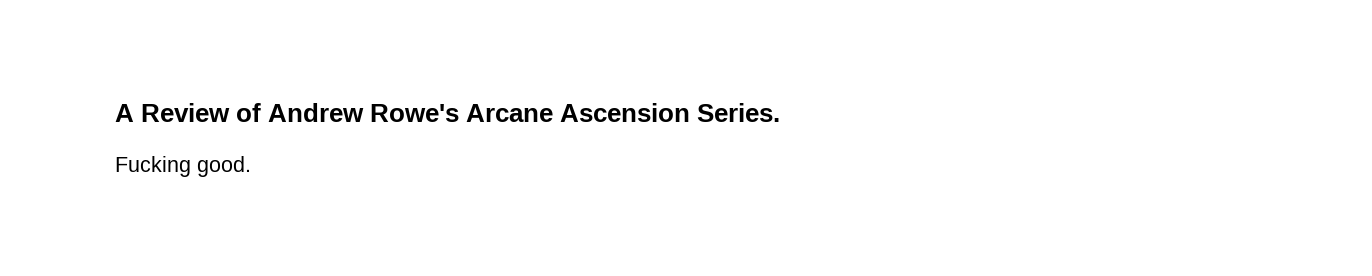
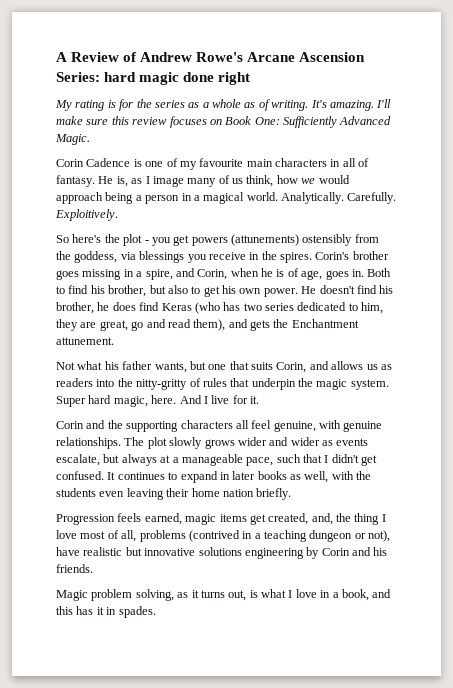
[697,103,781,122] [115,156,251,177] Series. // Fucking good. -> [56,72,251,85] [55,99,392,111] [56,116,392,128] [55,134,90,145] [56,158,370,170] [56,175,350,187] [56,192,397,204] [55,209,118,221] [56,234,379,246] [56,251,389,263] [56,268,392,280] [56,285,394,297] [56,302,384,314] [56,319,359,331] [56,337,114,345] [56,361,392,373] [56,378,389,390] [56,395,259,407] [56,420,383,432] [56,437,369,449] [56,454,378,466] [56,471,372,483] [56,488,292,500] [56,513,386,525] [56,530,391,542] [56,547,388,559] [56,564,93,573] [56,589,392,601] [56,606,156,618] Series: hard magic done right // My rating is for the series as a whole as of writing. It's amazing. I'll make sure this review focuses on Book One: Sufficiently Advanced Magic. // Corin Cadence is one of my favourite main characters in all of fantasy. He is, as I image many of us think, how we would approach being a person in a magical world. Analytically. Carefully. Exploitively. // So here's the plot - you get powers (attunements) ostensibly from the goddess, via blessings you receive in the spires. Corin's brother goes missing in a spire, and Corin, when he is of age, goes in. Both to find his brother, but also to get his own power. He doesn't find his brother, he does find Keras (who has two series dedicated to him, they are great, go and read them), and gets the Enchantment attunement. // Not what his father wants, but one that suits Corin, and allows us as readers into the nitty-gritty of rules that underpin the magic system. Super hard magic, here. And I live for it. // Corin and the supporting characters all feel genuine, with genuine relationships. The plot slowly grows wider and wider as events escalate, but always at a manageable pace, such that I didn't get confused. It continues to expand in later books as well, with the students even leaving their home nation briefly. // Progression feels earned, magic items get created, and, the thing I love most of all, problems (contrived in a teaching dungeon or not), have realistic but innovative solutions engineering by Corin and his friends. // Magic problem solving, as it turns out, is what I love in a book, and this has it in spades.

